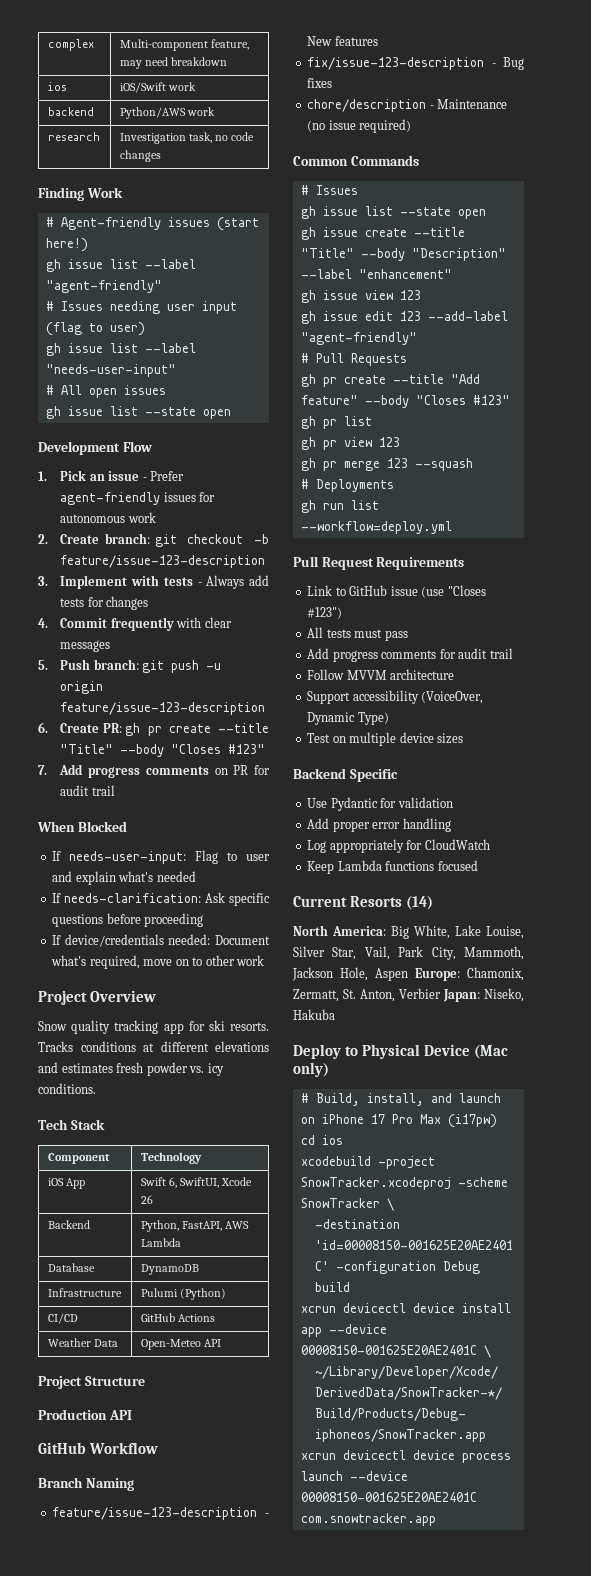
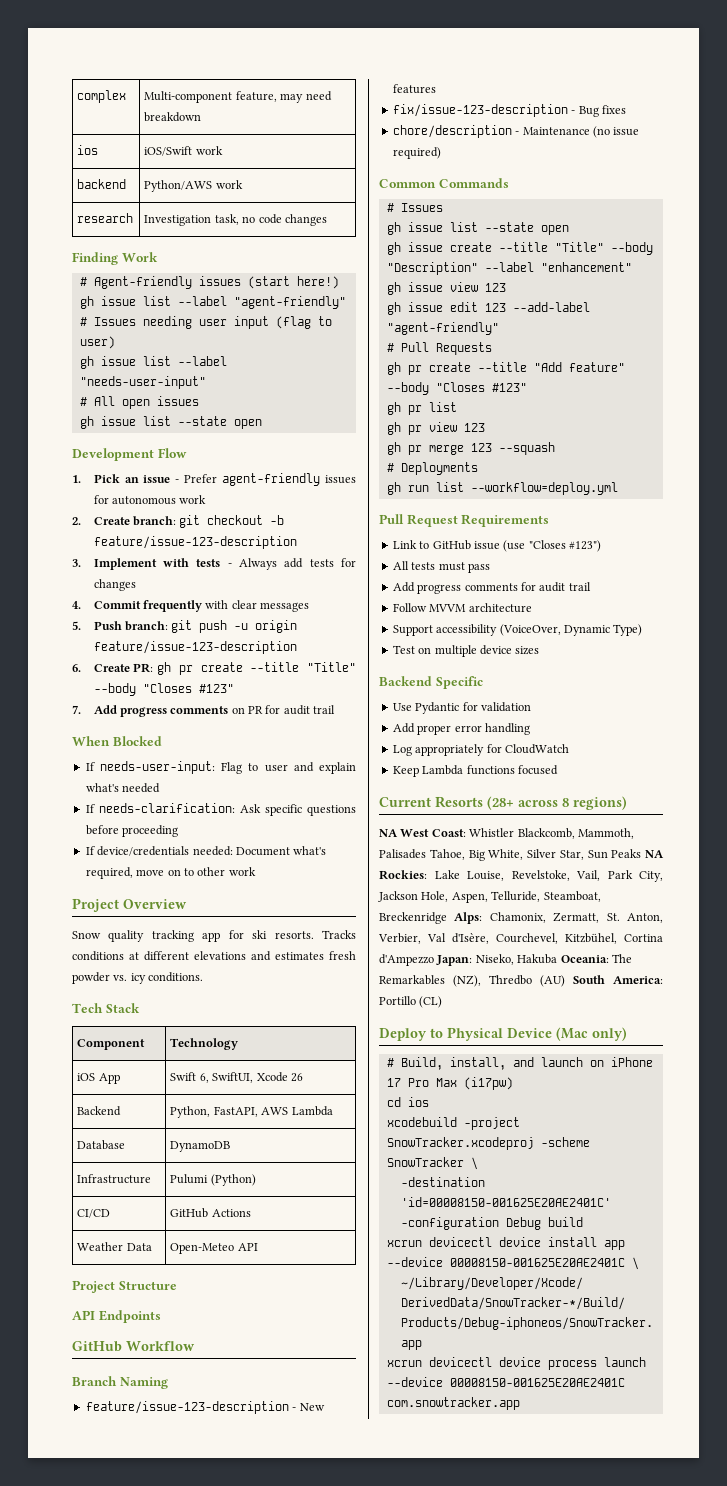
[38,1409,132,1420] Production API -> [72,1310,161,1323] API Endpoints
[405,896,433,910] [293,925,524,939] [293,946,357,960] (14) // North America: Big White, Lake Louise, Silver Star, -> [487,796,627,810] [379,828,634,839] [379,849,664,861] [379,870,570,881] (28+ across 8 regions) // NA West Coast: Whistler Blackcomb, Mammoth, Palisades Tahoe, Big White, Silver Star, Sun Peaks NA Rockies: Lake Louise, Revelstoke,
[464,946,524,960] Mammoth, -> (663, 876) none
[375,967,524,981] [293,988,524,1002] [293,1009,335,1020] Aspen Europe: Chamonix, Zermatt, St. Anton, Verbier Japan: Niseko, Hakuba -> [451,891,601,903] [379,912,663,924] [378,933,663,944] [379,954,632,966] [379,975,663,987] [379,996,443,1008] Aspen, Telluride, Steamboat, Breckenridge Alps: Chamonix, Zermatt, St. Anton, Verbier, Val d'Isère, Courchevel, Kitzbühel, Cortina d'Ampezzo Japan: Niseko, Hakuba Oceania: The Remarkables (NZ), Thredbo (AU) South America: Portillo (CL)

